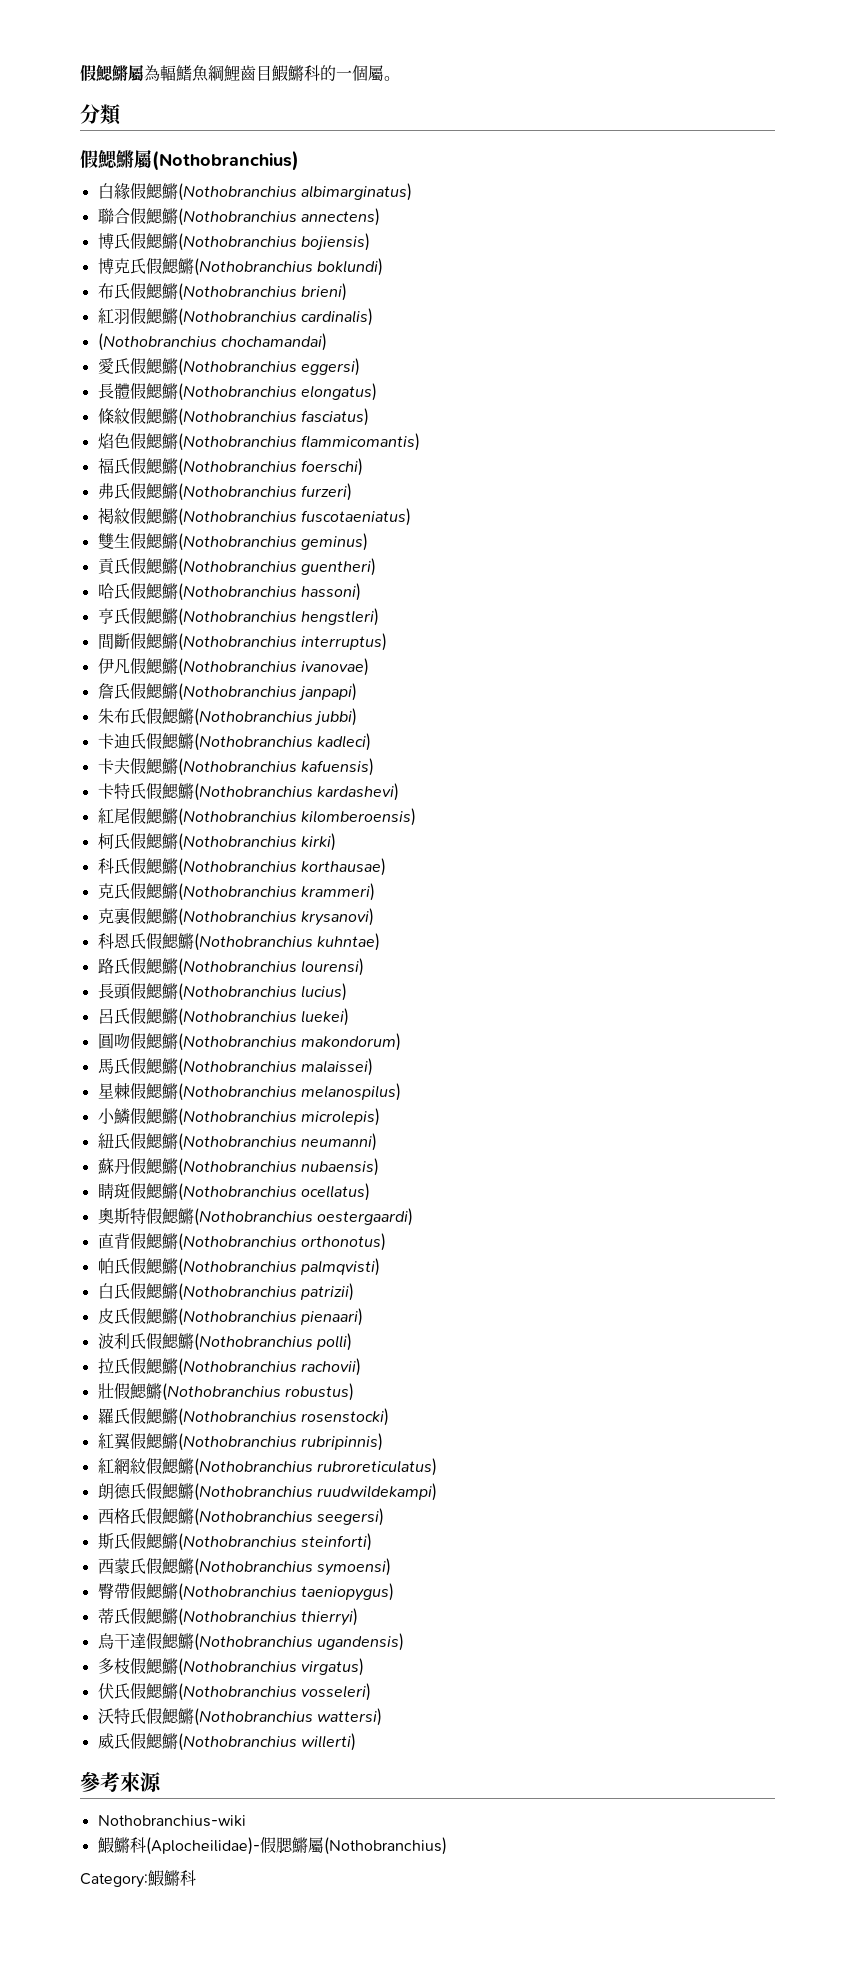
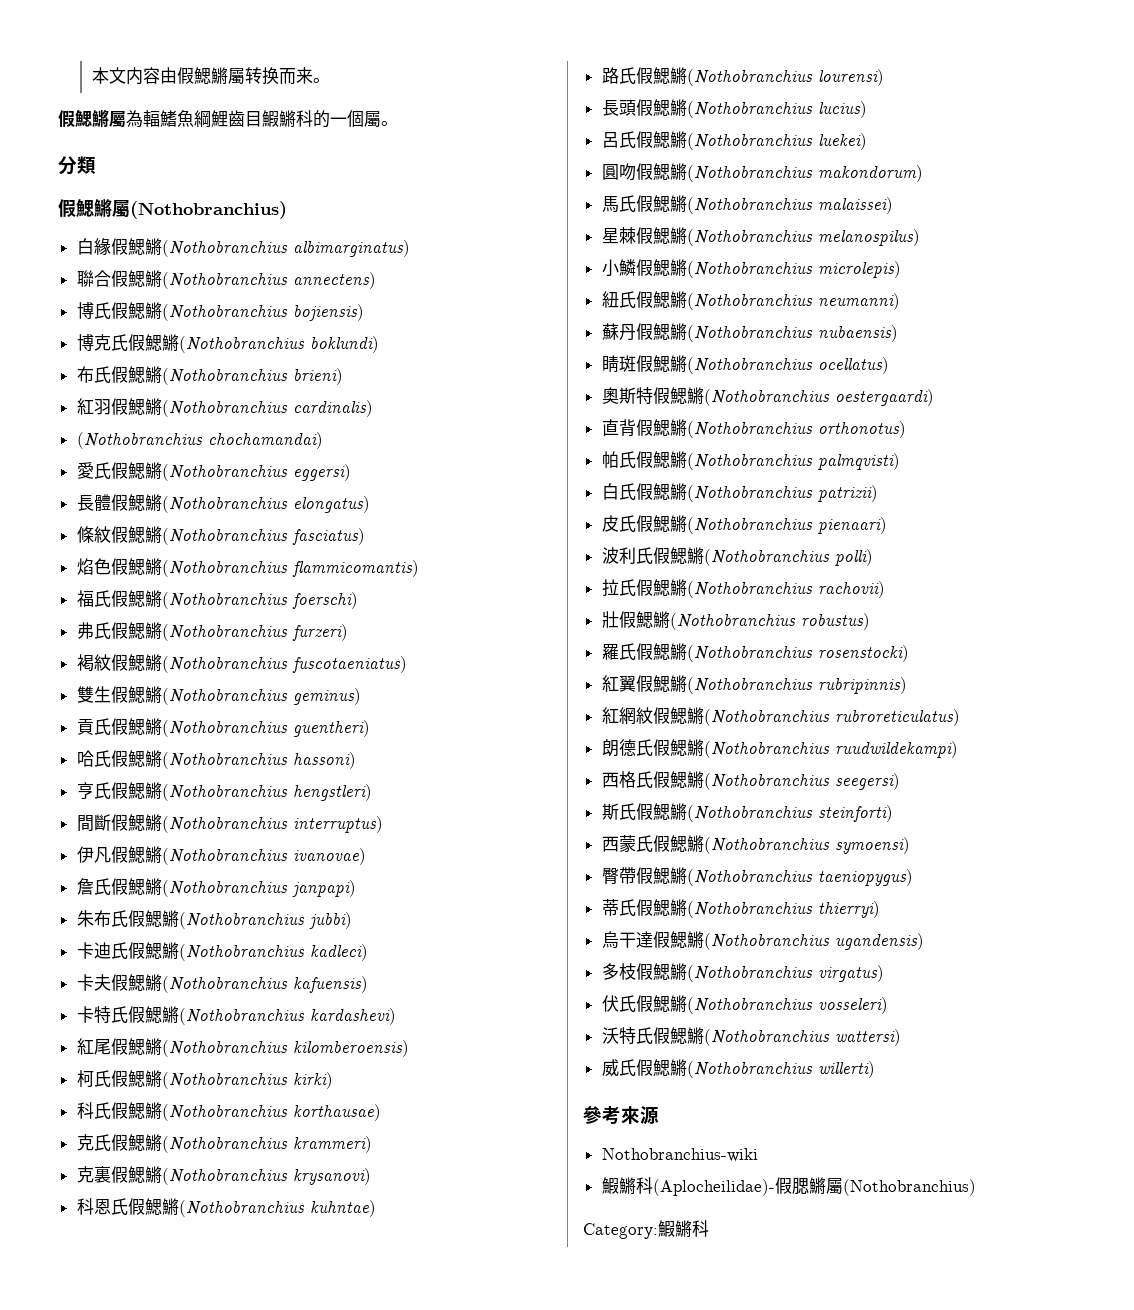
(80, 72) none -> [91,67,330,85] 本文内容由假鰓鱂屬转换而来。 //

